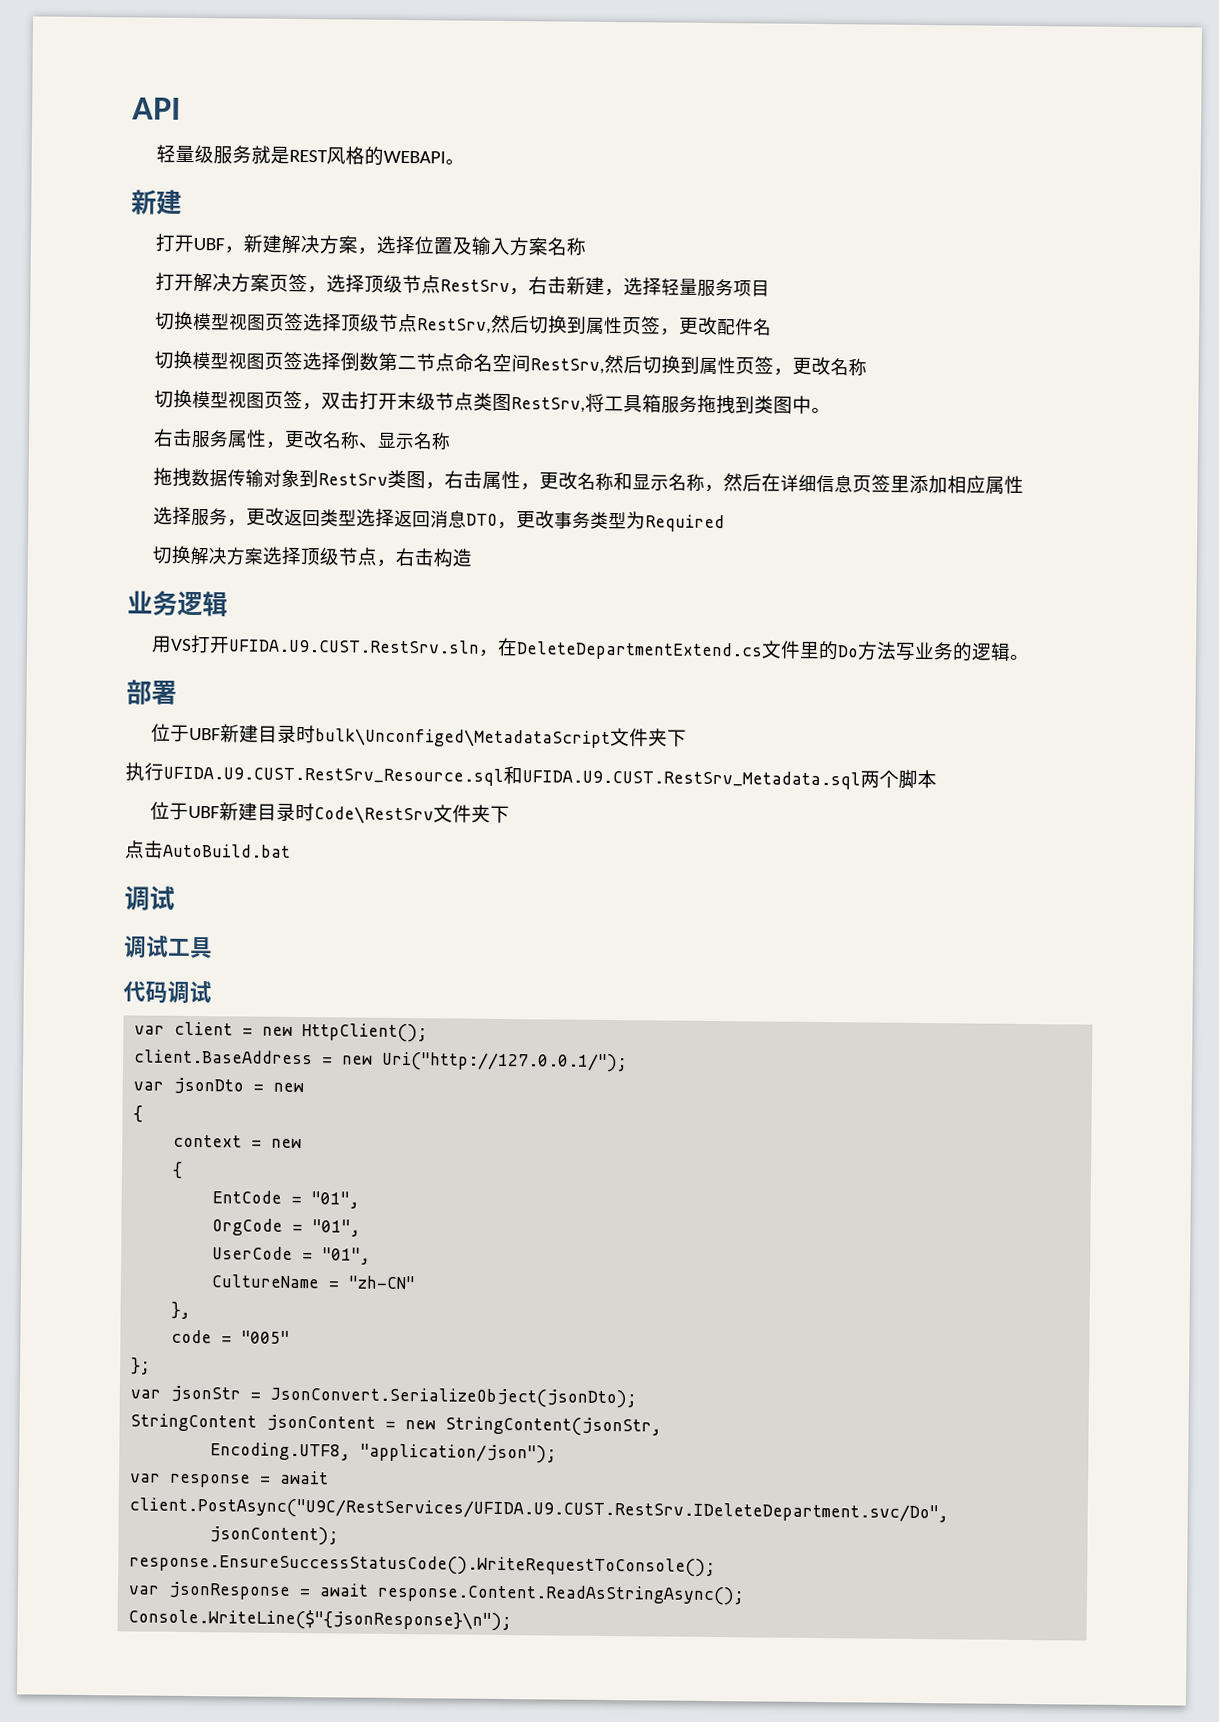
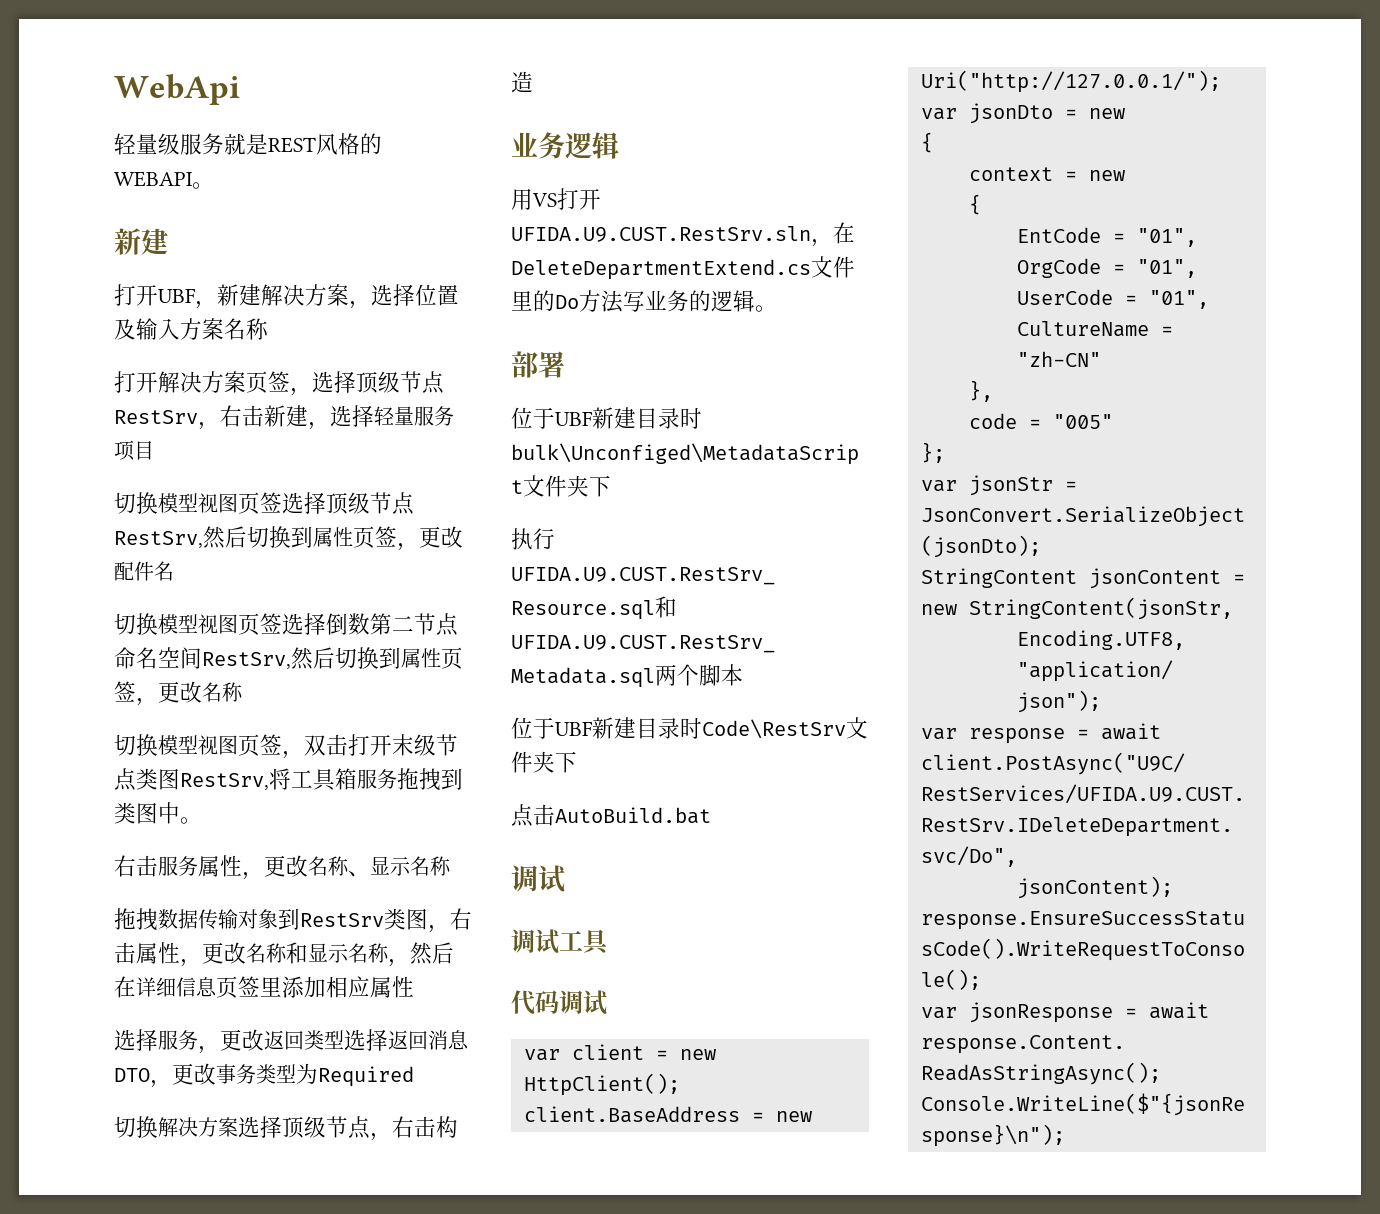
[132,97,181,120] API -> [114,74,240,105] WebApi

